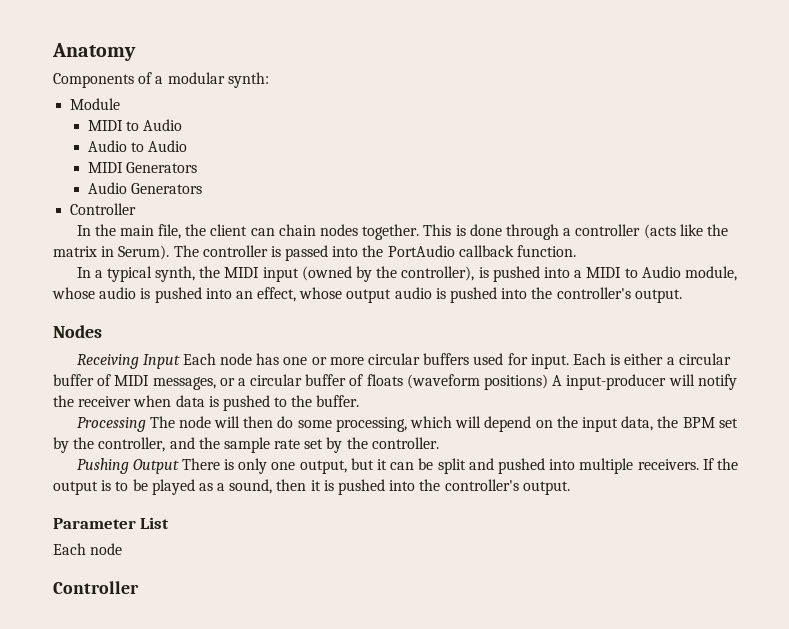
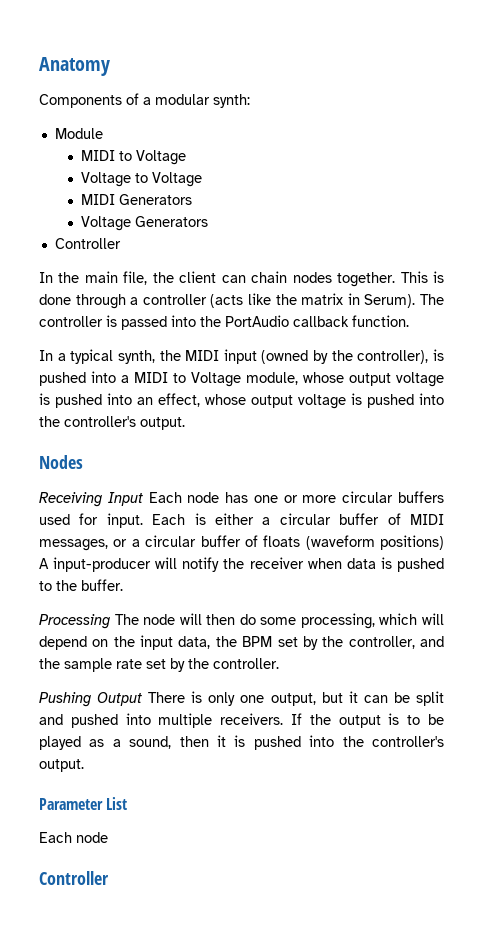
[142,119,182,131] [87,140,187,152] Audio // Audio to Audio -> [135,150,186,165] [80,172,202,187] Voltage // Voltage to Voltage
[87,182,127,194] Audio -> [80,216,131,231] Voltage
[641,266,681,278] Audio -> [191,372,241,387] Voltage
[99,287,137,299] audio -> [349,372,444,387] output voltage
[394,287,432,299] audio -> [298,394,346,409] voltage

